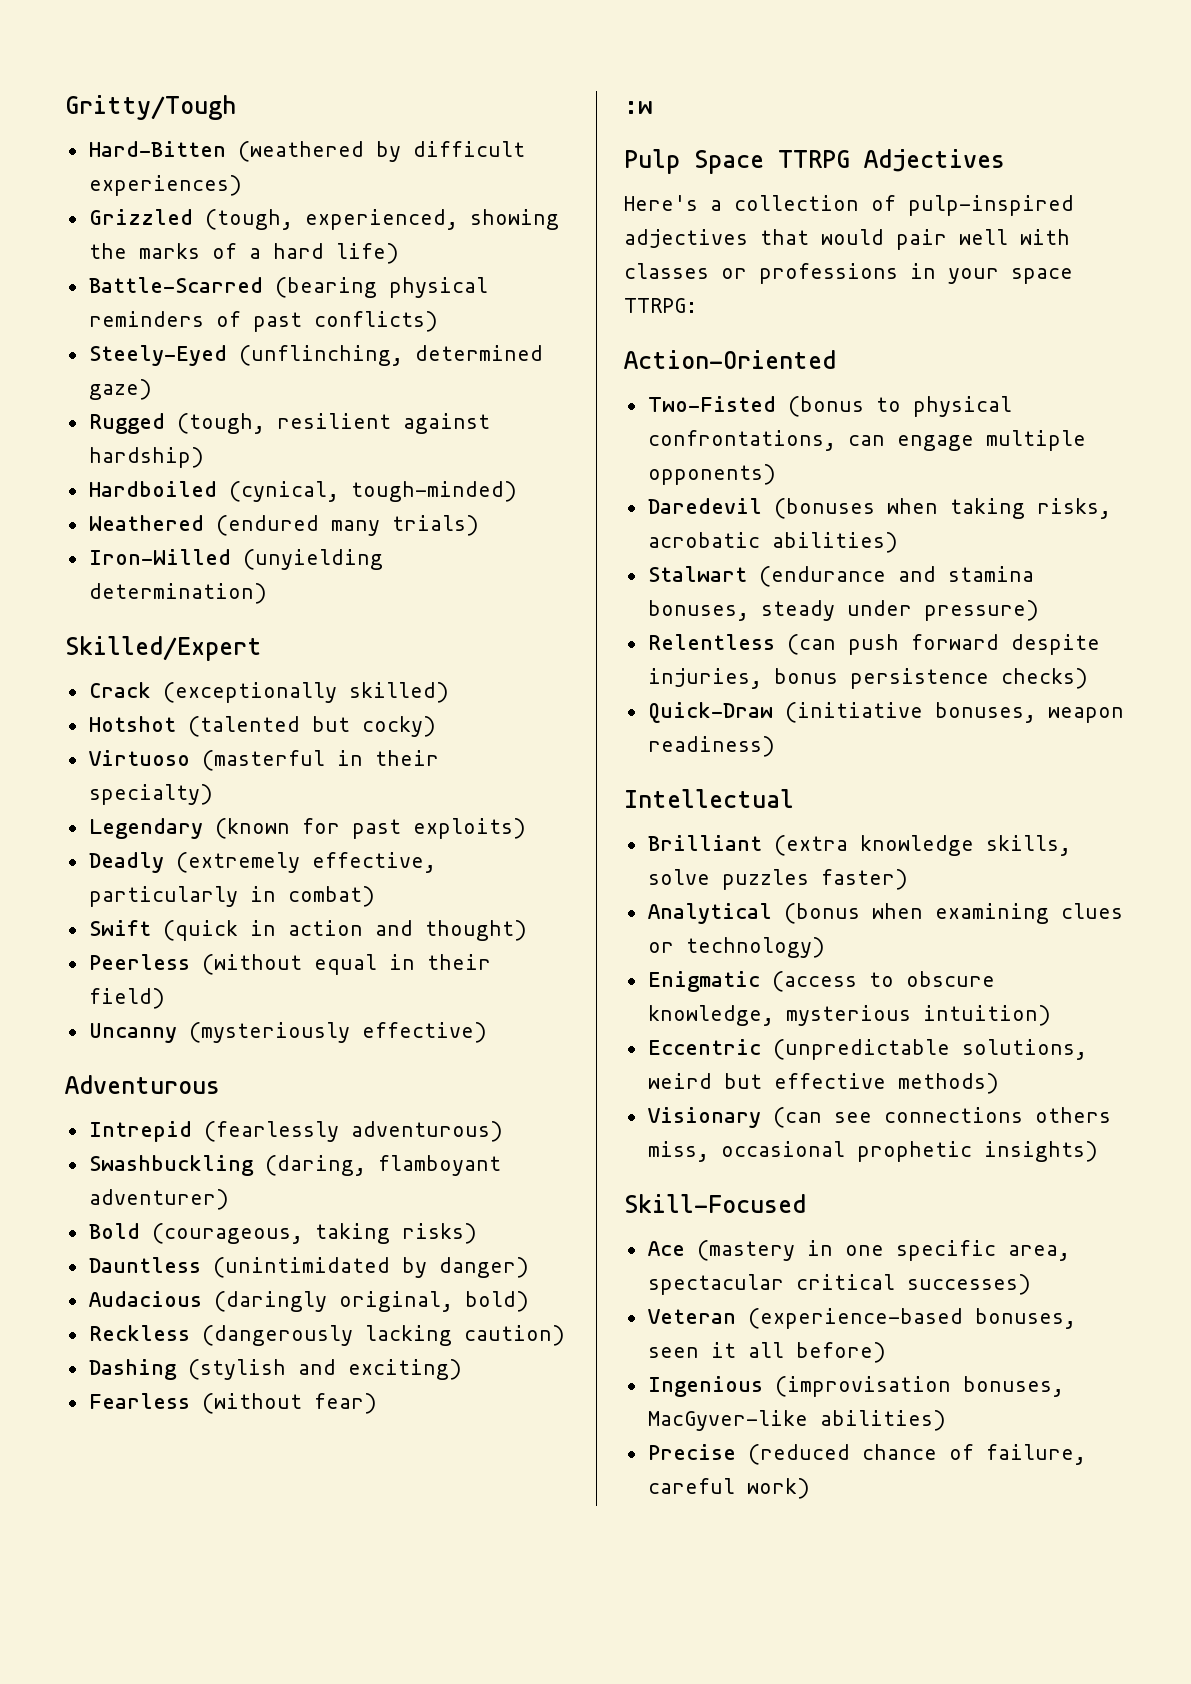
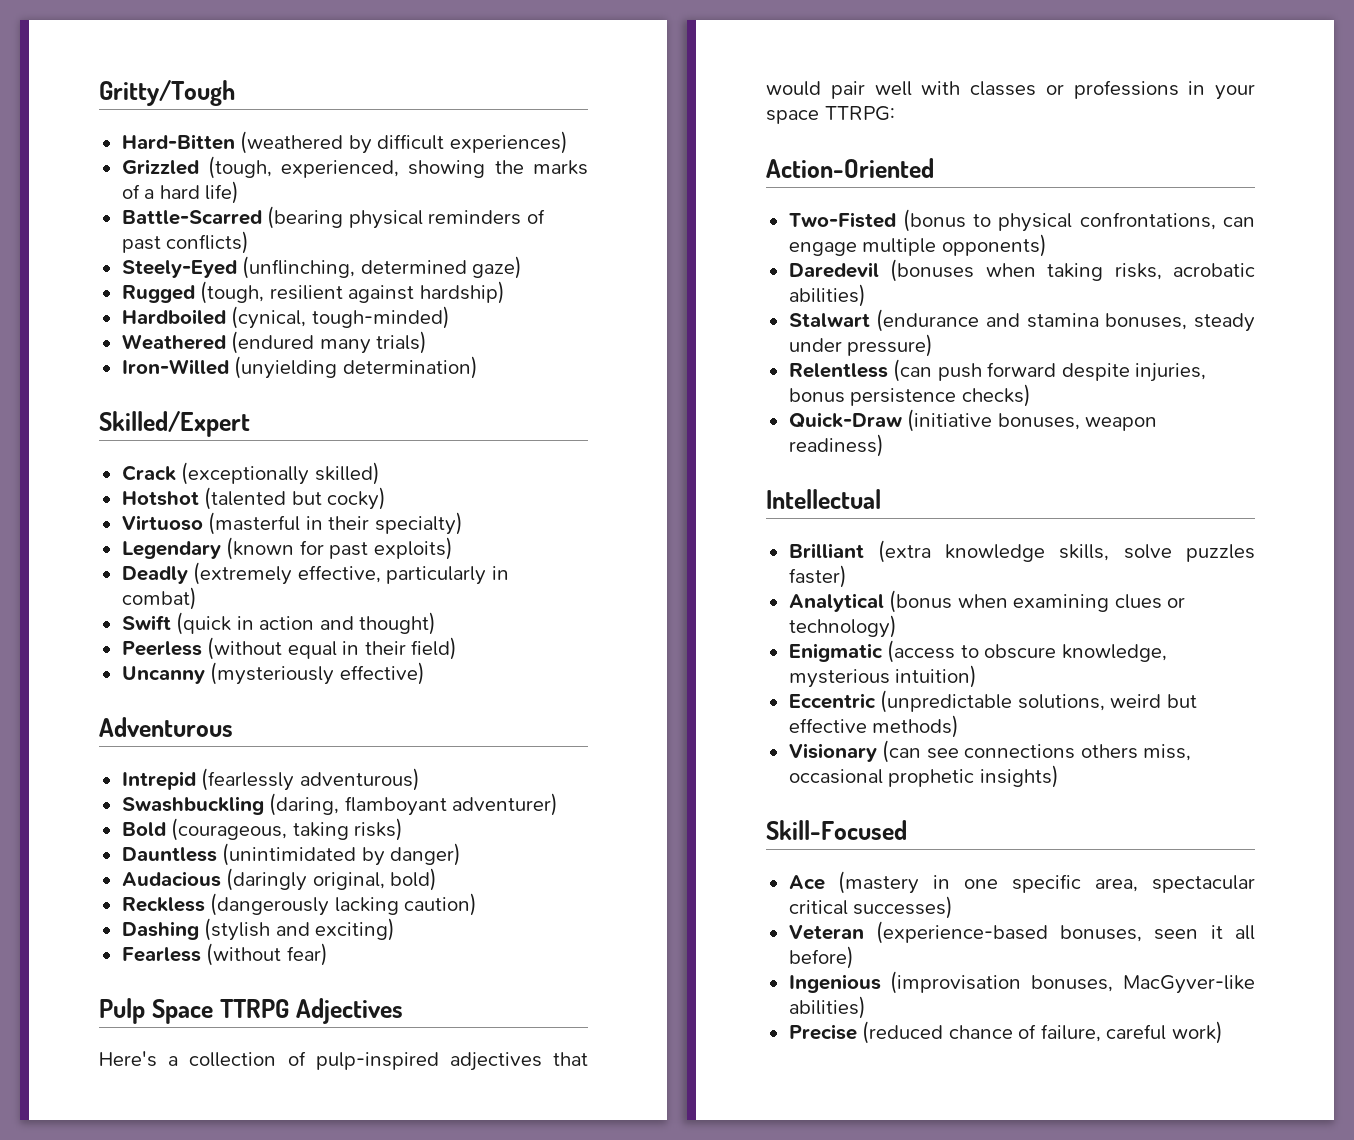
[624,101,652,114] // :w -> (328, 954) none

